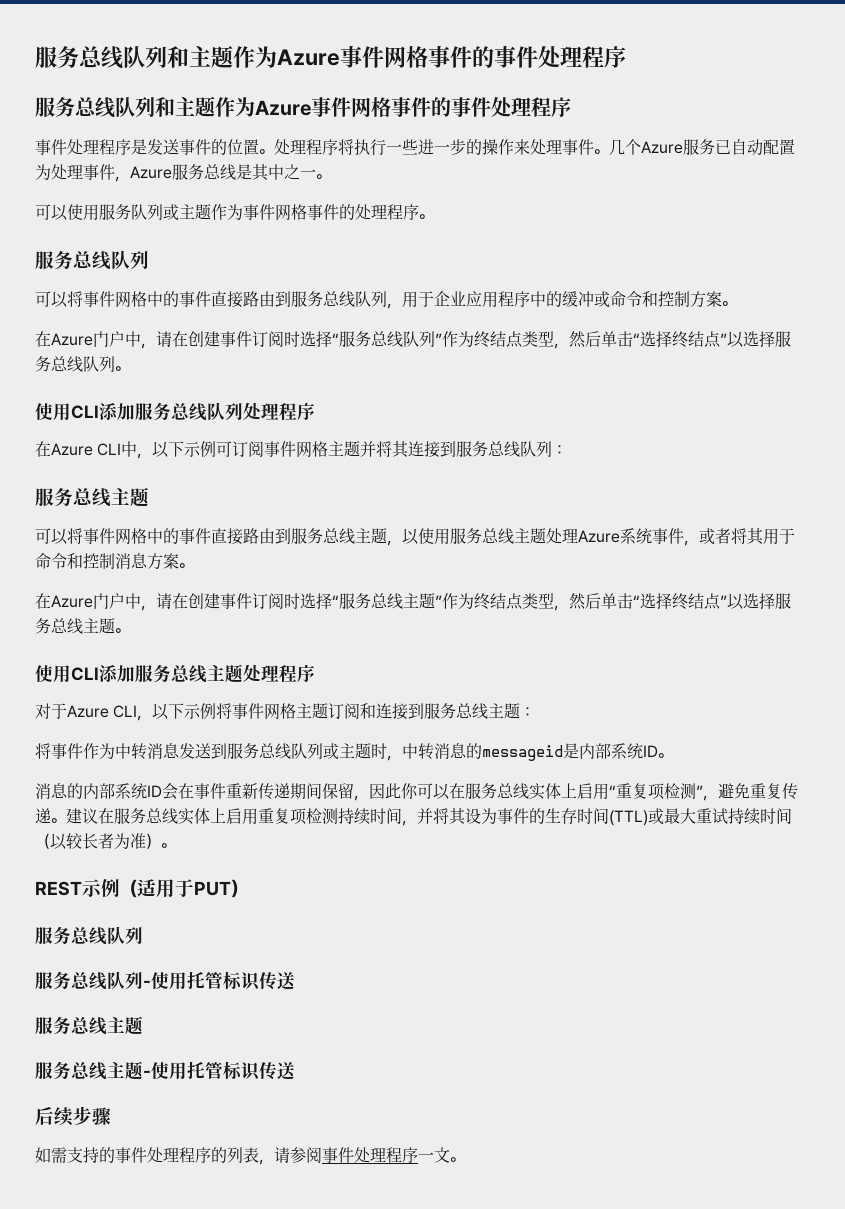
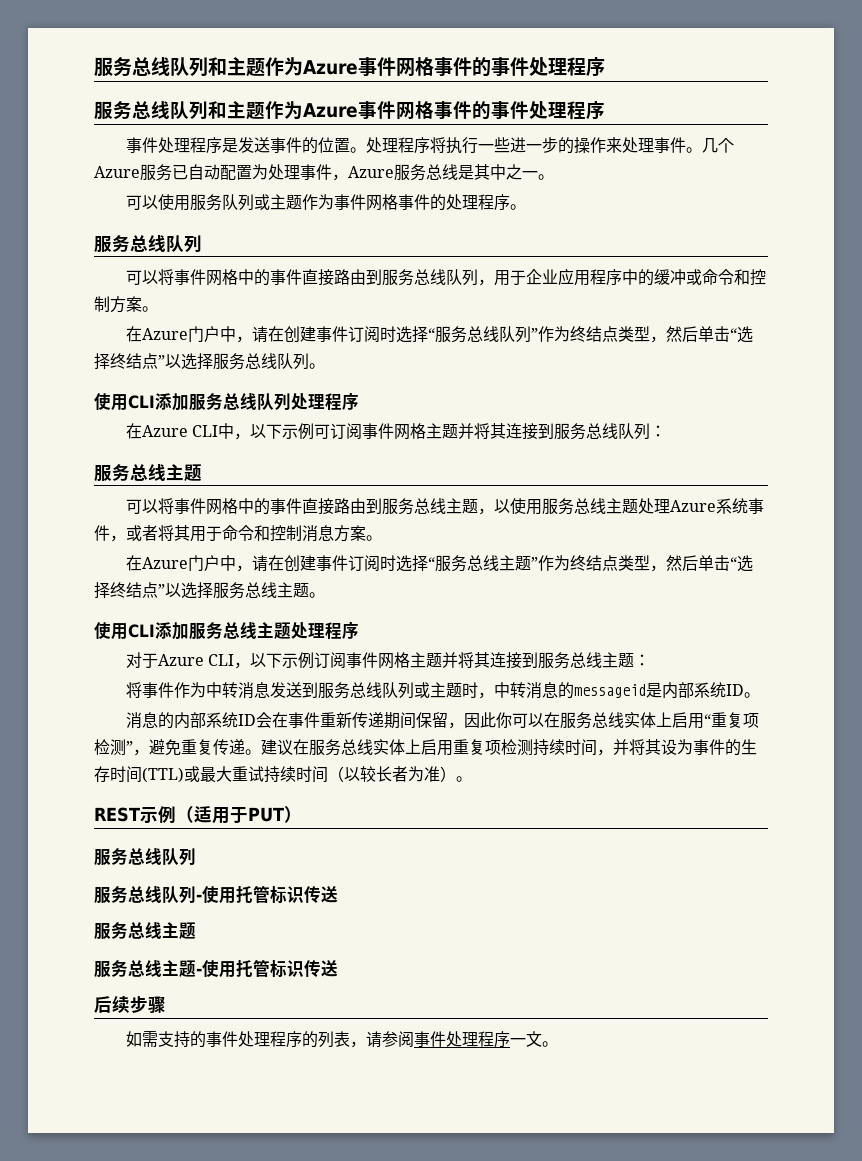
[216,703,377,720] 将事件网格主题订阅和 -> [314,652,491,669] 订阅事件网格主题并将其

